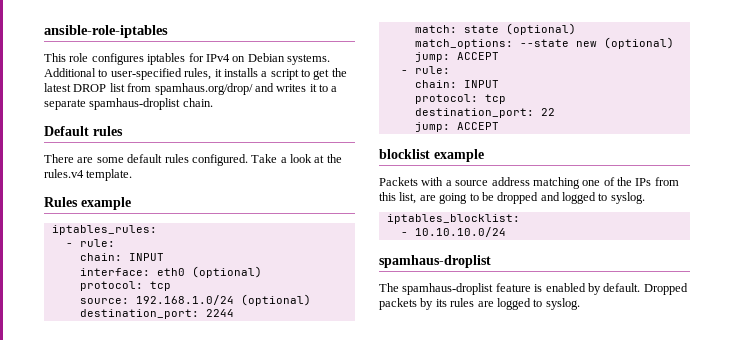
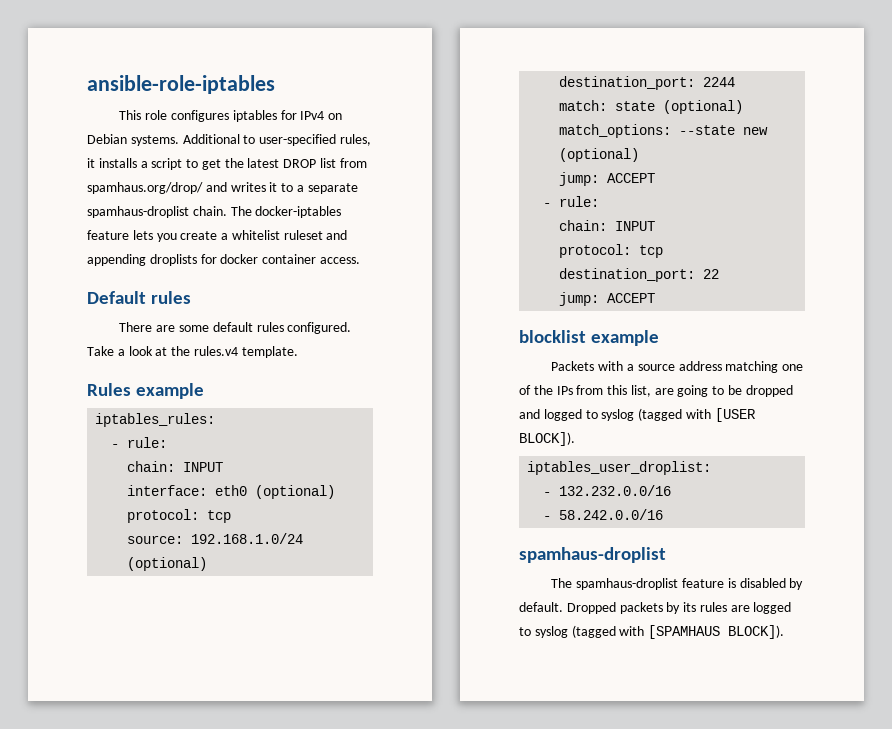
(213, 102) none -> [230,206,342,218] [87,230,348,242] [87,254,360,266] The docker-iptables feature lets you create a whitelist ruleset and appending droplists for docker container access.
[610,192,645,204] [386,214,520,224] [400,227,506,237] syslog. // iptables_blocklist: // - 10.10.10.0/24 -> [601,408,756,422] [519,432,575,446] [527,461,712,475] [543,485,672,496] [543,509,664,520] syslog (tagged with [USER BLOCK]). // iptables_user_droplist: // - 132.232.0.0/16 // - 58.242.0.0/16
[545,283,586,292] enabled -> [739,578,786,588] disabled
[545,298,580,310] syslog. -> [534,625,785,639] syslog (tagged with [SPAMHAUS BLOCK]).

